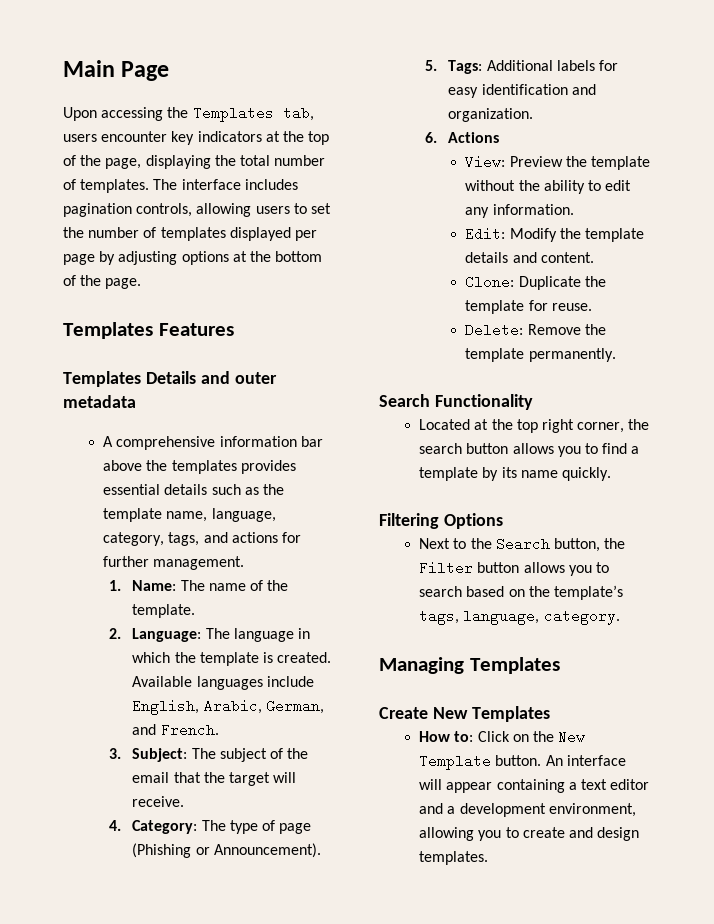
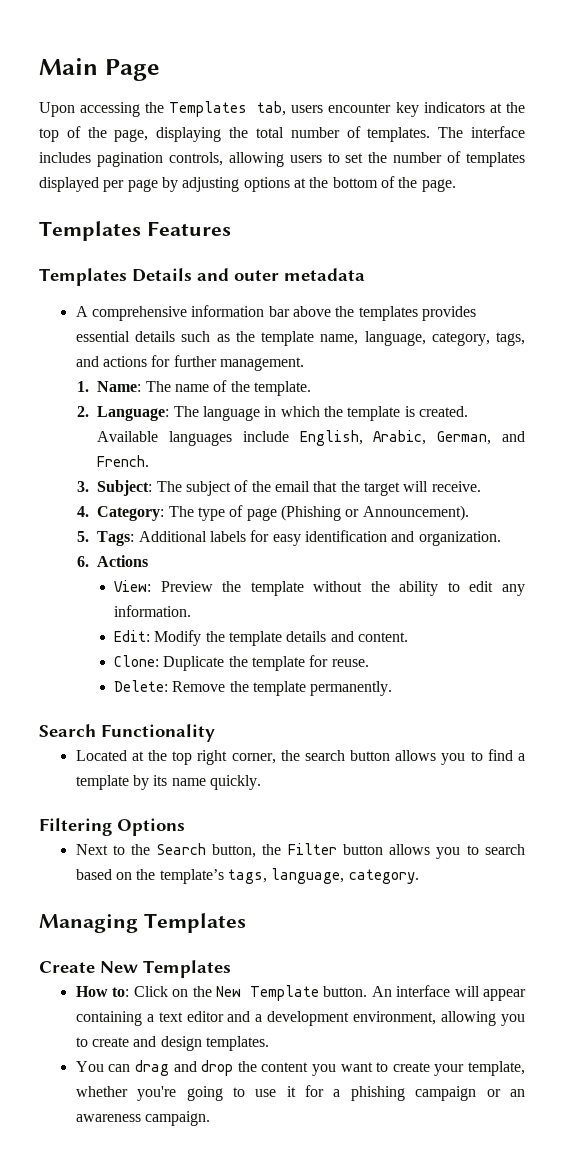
(489, 858) none -> [75,1060,525,1076] [75,1085,525,1101] [75,1111,211,1126] // You can drag and drop the content you want to create your template, whether you're going to use it for a phishing campaign or an awareness campaign.

